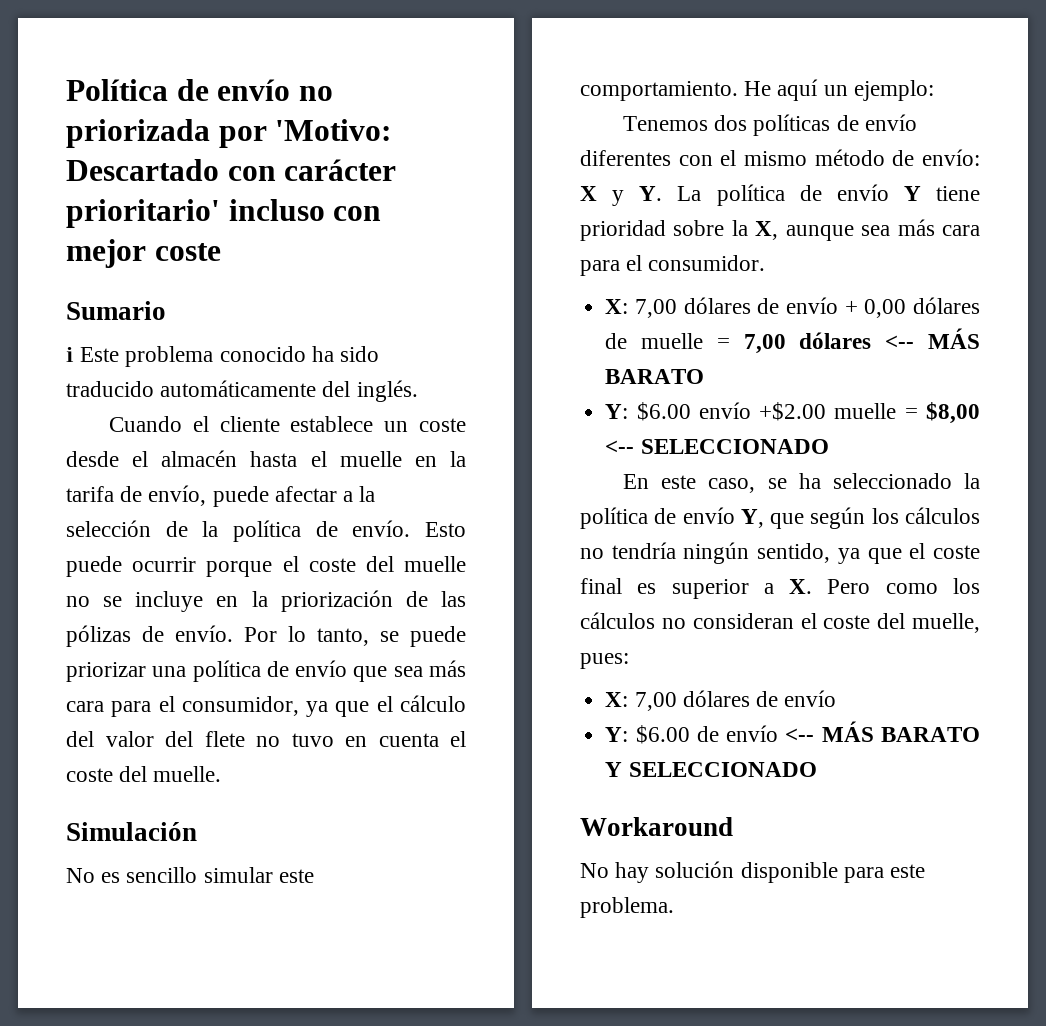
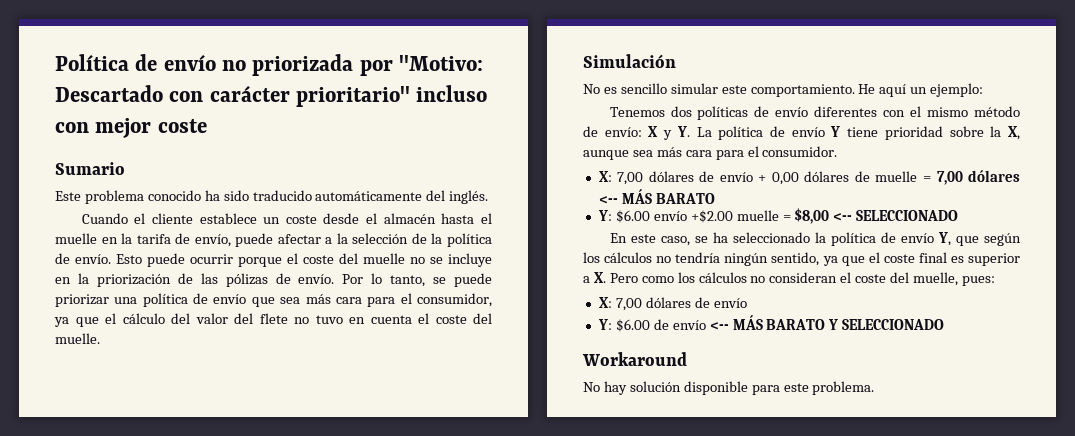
[275,119,392,141] 'Motivo: -> [399,55,484,71] "Motivo:
[66,199,220,228] prioritario' -> [296,86,411,107] prioritario"
[66,347,74,362] ℹ -> (125, 168) none

